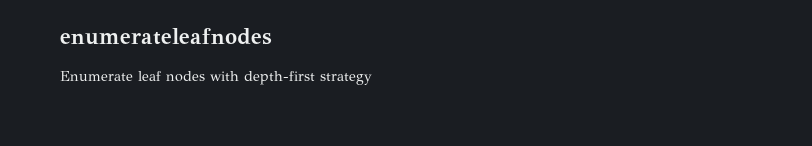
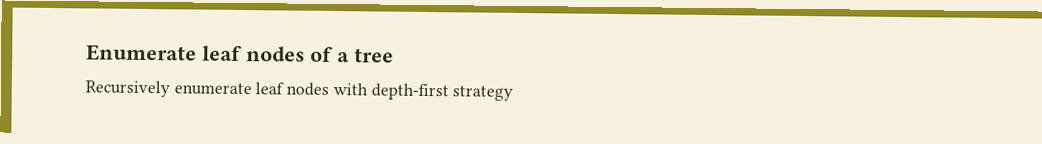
[60,28,272,45] [60,71,133,81] enumerateleafnodes // Enumerate -> [86,44,394,63] [85,80,252,98] Enumerate leaf nodes of a tree // Recursively enumerate

